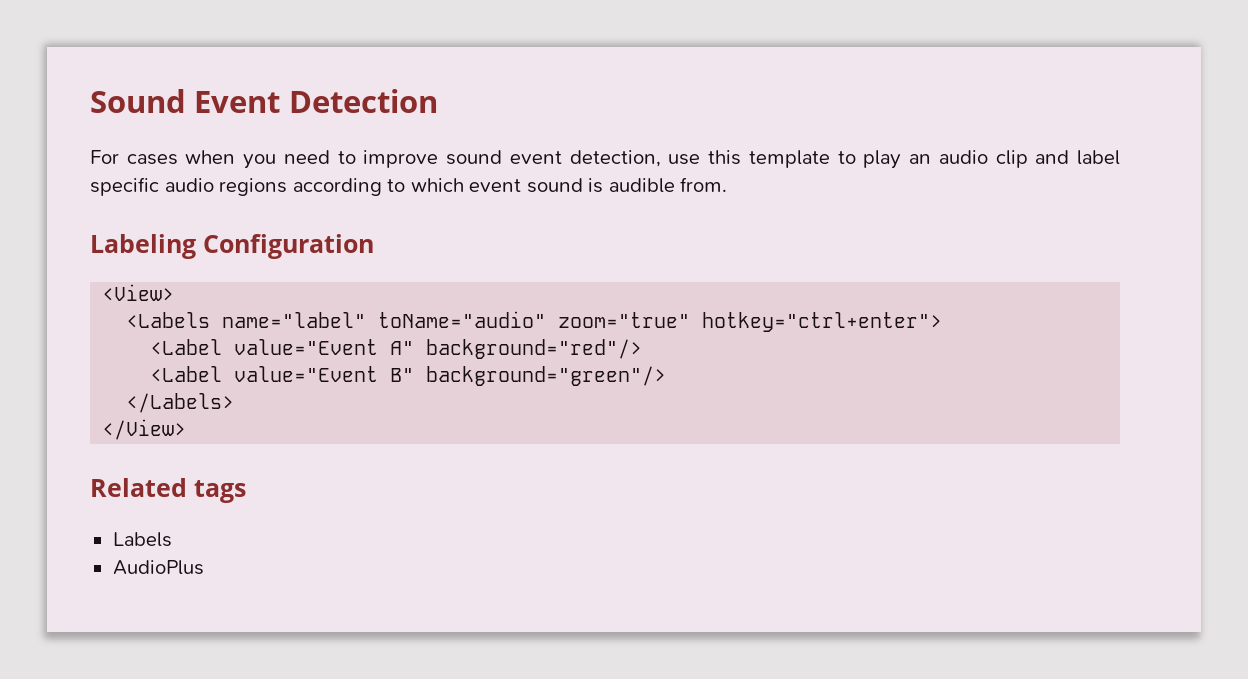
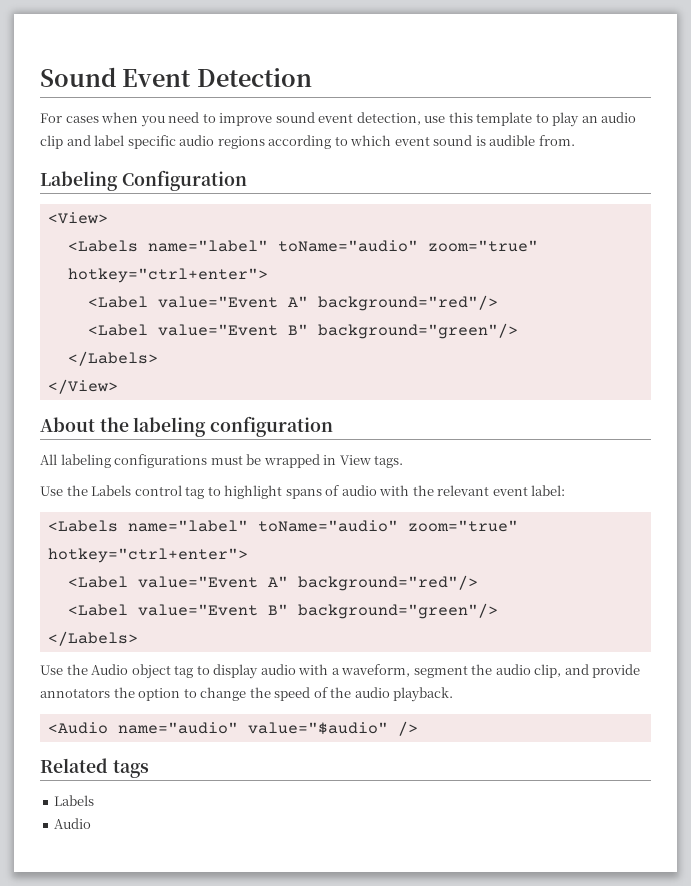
(187, 429) none -> [40,416,334,437] [40,454,404,468] [40,485,566,499] [47,520,518,532] [47,548,248,563] [67,575,478,591] [67,603,498,619] [47,631,138,646] [40,664,641,679] [40,687,454,702] [47,721,418,736] // About the labeling configuration // All labeling configurations must be wrapped in View tags. // Use the Labels control tag to highlight spans of audio with the relevant event label: // <Labels name="label" toName="audio" zoom="true" hotkey="ctrl+enter"> // <Label value="Event A" background="red"/> // <Label value="Event B" background="green"/> // </Labels> // Use the Audio object tag to display audio with a waveform, segment the audio clip, and provide annotators the option to change the speed of the audio playback. // <Audio name="audio" value="$audio" />
[112,560,204,575] AudioPlus -> [54,818,92,829] Audio

